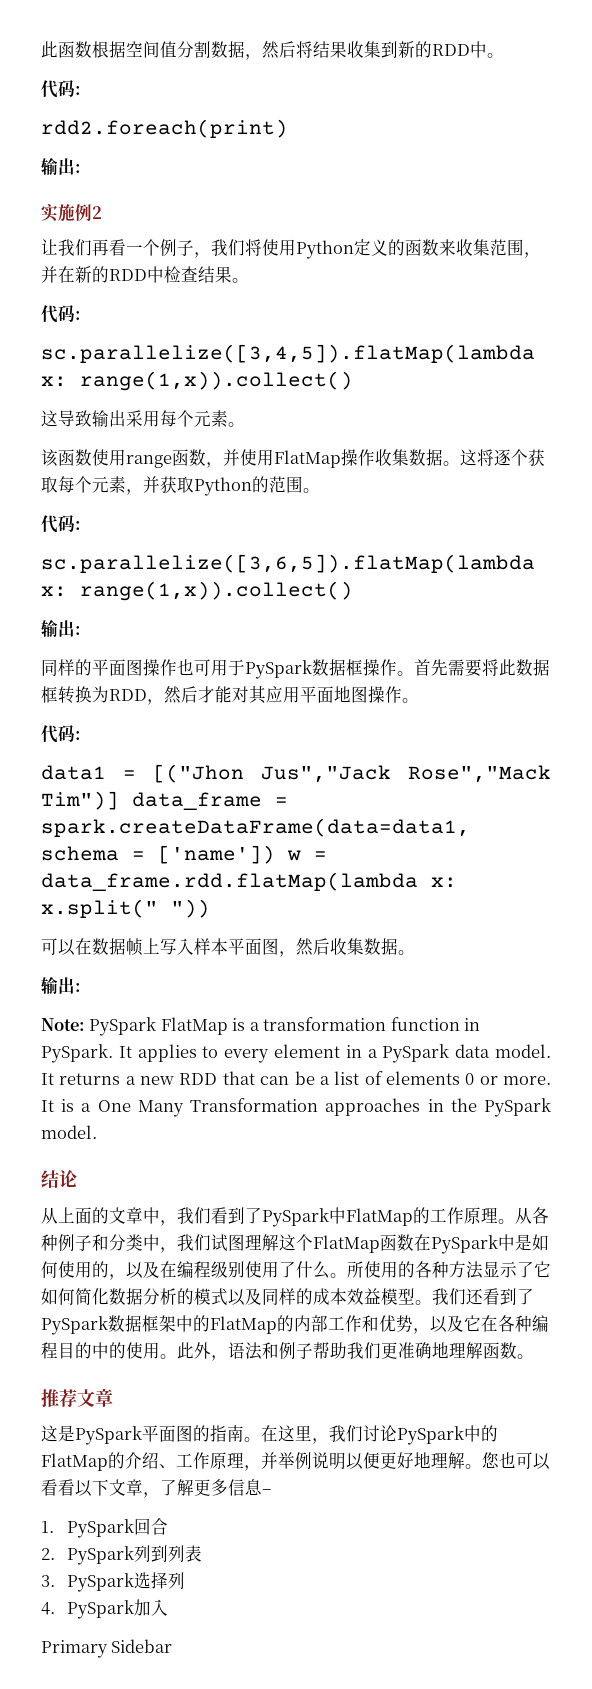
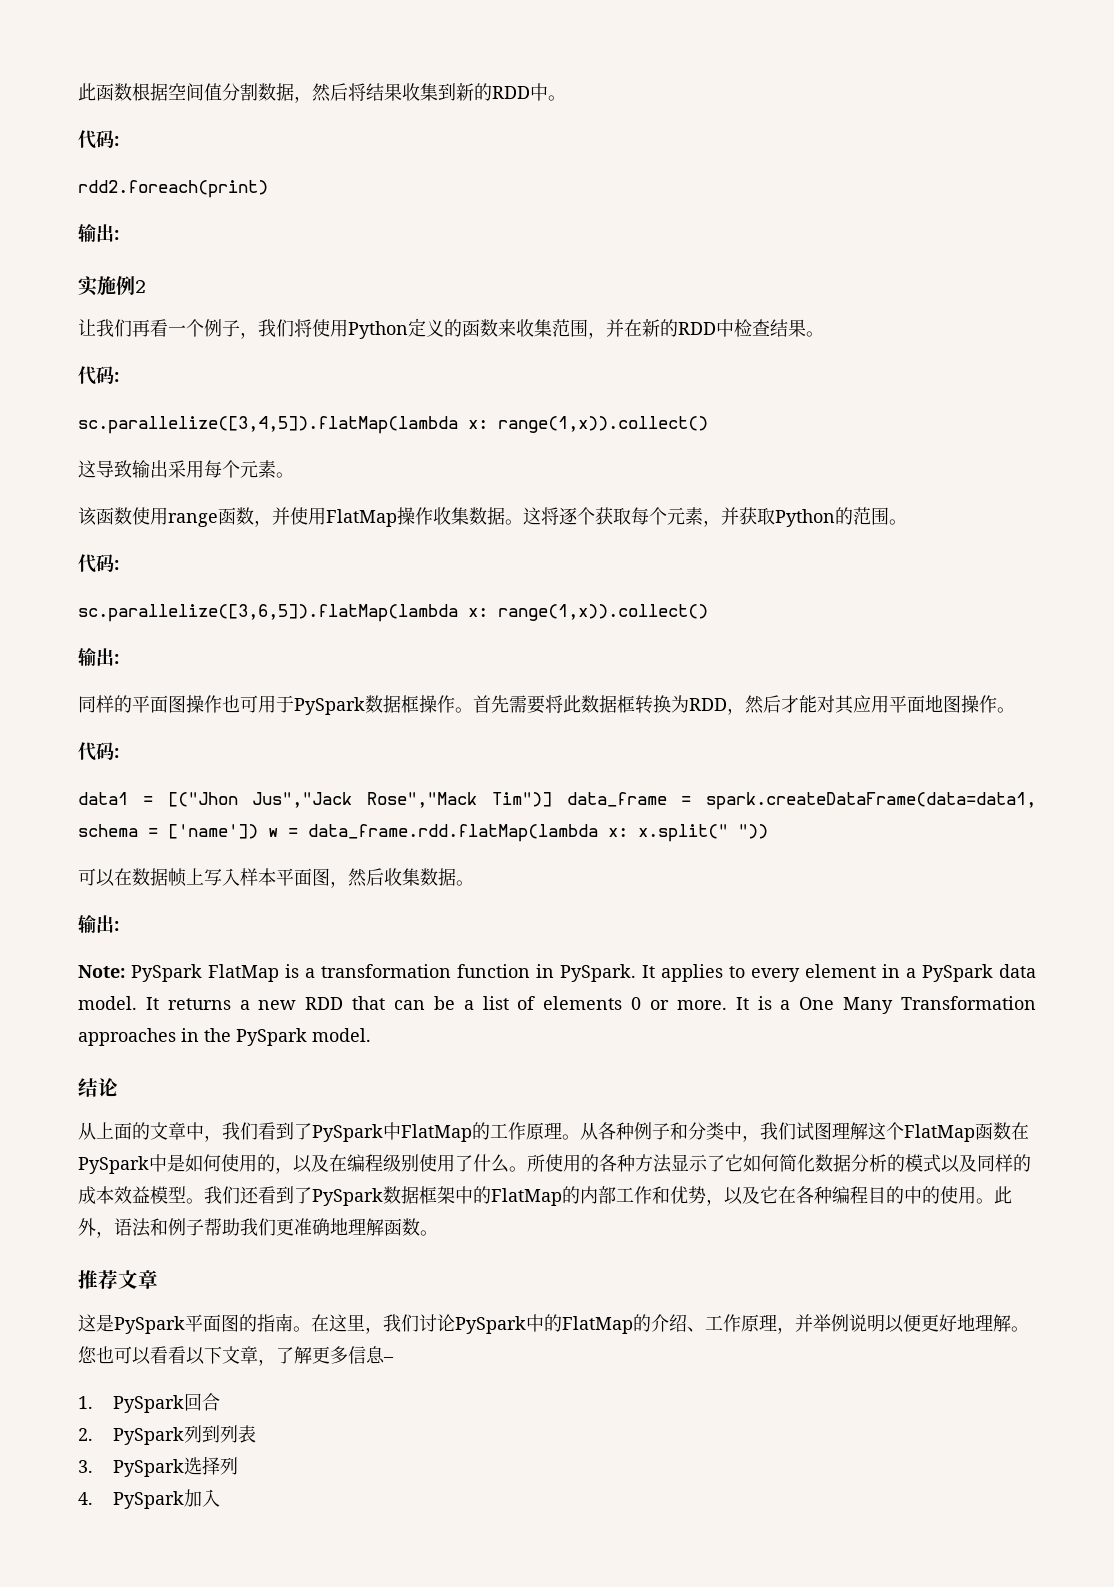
[41,1639,173,1658] // Primary Sidebar -> (221, 1498) none

